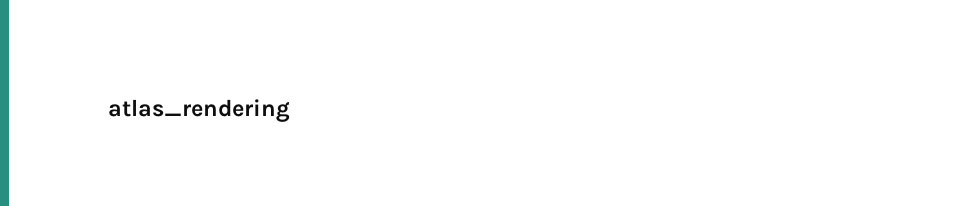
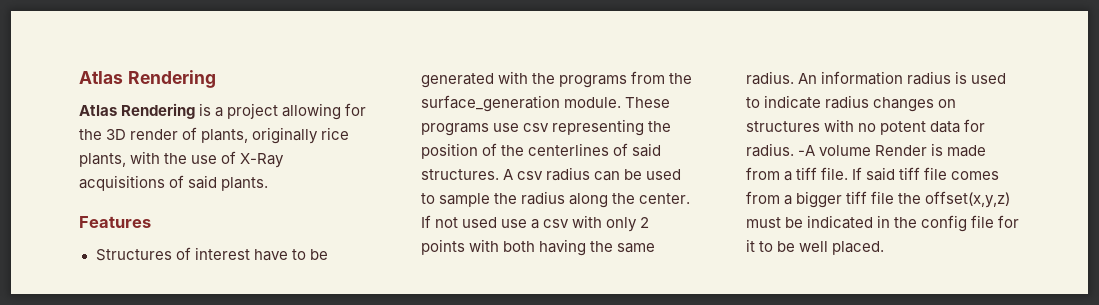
[108,99,290,122] atlas_rendering -> [79,70,216,88] [79,103,367,120] [79,127,350,144] [79,151,285,168] [79,175,269,191] [79,216,151,228] [95,247,328,261] [420,71,692,88] [420,95,670,112] [420,119,671,136] [420,143,661,159] [420,167,681,181] [420,191,690,208] [420,215,649,232] [420,239,655,256] [745,71,1006,85] [745,95,956,112] [745,119,985,135] [745,143,986,157] [745,167,999,181] [745,191,1010,208] [745,215,1019,232] [745,239,884,255] Atlas Rendering // Atlas Rendering is a project allowing for the 3D render of plants, originally rice plants, with the use of X-Ray acquisitions of said plants. // Features // Structures of interest have to be generated with the programs from the surface_generation module. These programs use csv representing the position of the centerlines of said structures. A csv radius can be used to sample the radius along the center. If not used use a csv with only 2 points with both having the same radius. An information radius is used to indicate radius changes on structures with no potent data for radius. -A volume Render is made from a tiff file. If said tiff file comes from a bigger tiff file the offset(x,y,z) must be indicated in the config file for it to be well placed.

